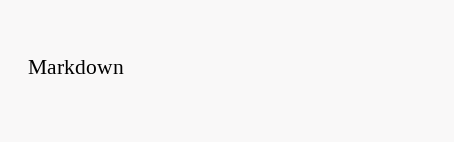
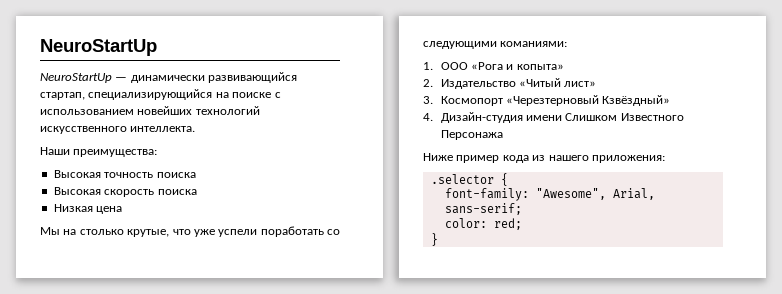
[28,60,124,74] Markdown -> [40,39,157,56] [40,72,298,83] [40,89,281,100] [40,106,260,115] [40,126,196,134] [40,147,158,157] [53,170,196,178] [53,187,197,197] [53,204,123,214] [40,226,340,237] [423,41,568,49] [423,62,564,70] [423,78,597,89] [423,95,671,106] [423,112,684,123] [440,130,503,140] [423,153,665,163] [430,173,508,186] [444,188,655,201] [444,203,522,215] [444,218,522,230] [430,233,438,246] NeuroStartUp // NeuroStartUp — динамически развивающийся стартап, специализирующийся на поиске с использованием новейших технологий искусственного интеллекта. // Наши преимущества: // Высокая точность поиска // Высокая скорость поиска // Низкая цена // Мы на столько крутые, что уже успели поработать со следующими команиями: // 1. ООО «Рога и копыта» // 2. Издательство «Читый лист» // 3. Космопорт «Черезтерновый Кзвёздный» // 4. Дизайн-студия имени Слишком Известного Персонажа // Ниже пример кода из нашего приложения: // .selector { // font-family: "Awesome", Arial, sans-serif; // color: red; // }

